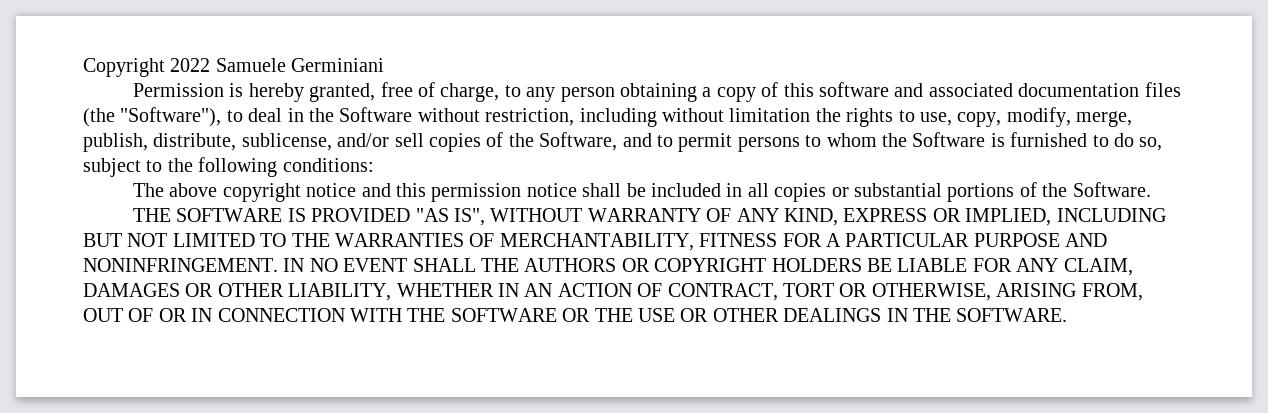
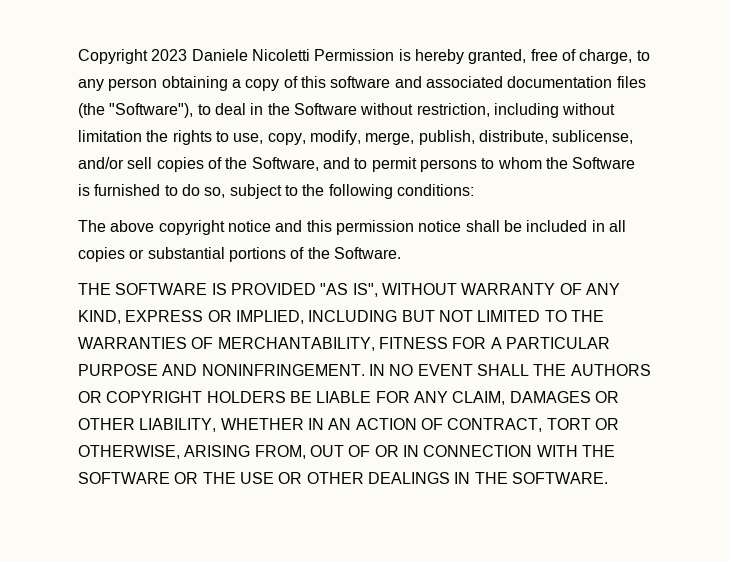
[170,58,385,72] 2022 Samuele Germiniani // -> [151,49,310,61] 2023 Daniele Nicoletti

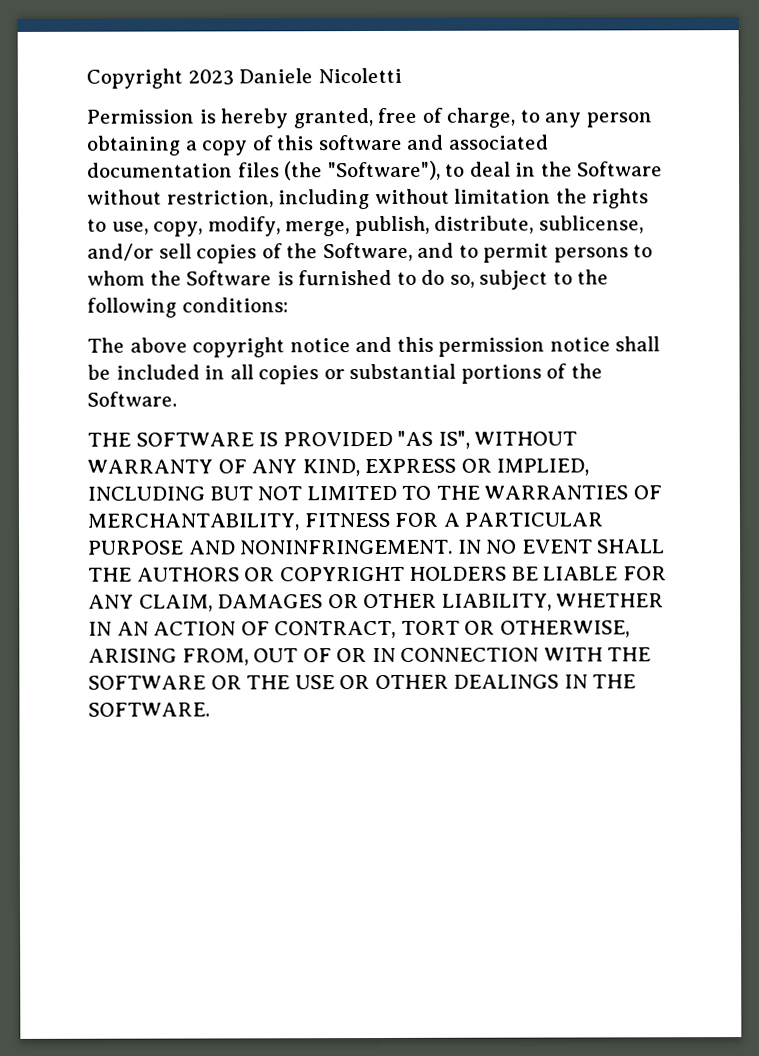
(310, 55) none -> (402, 75) //

